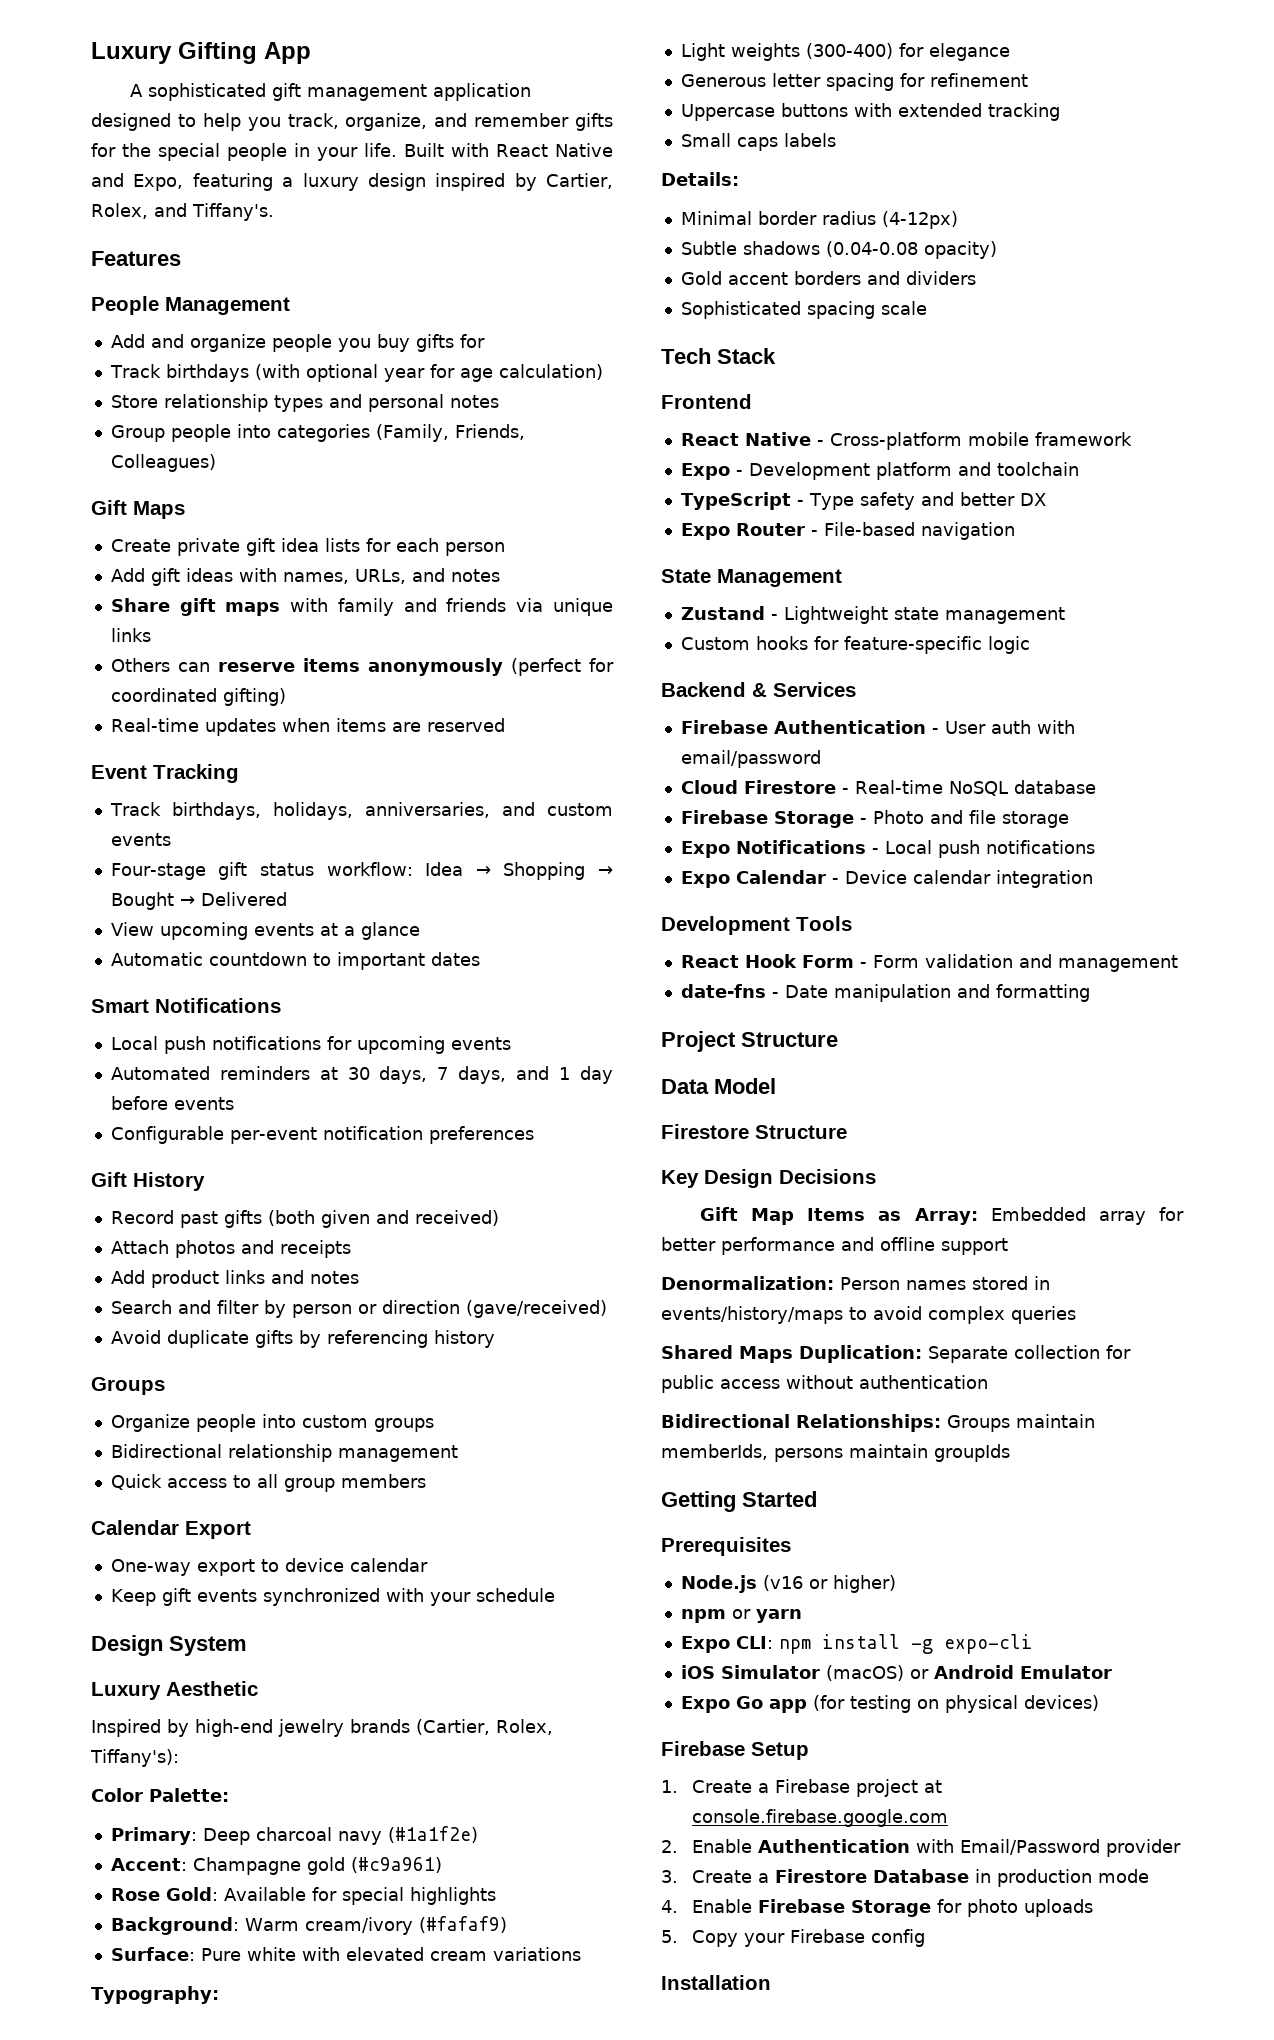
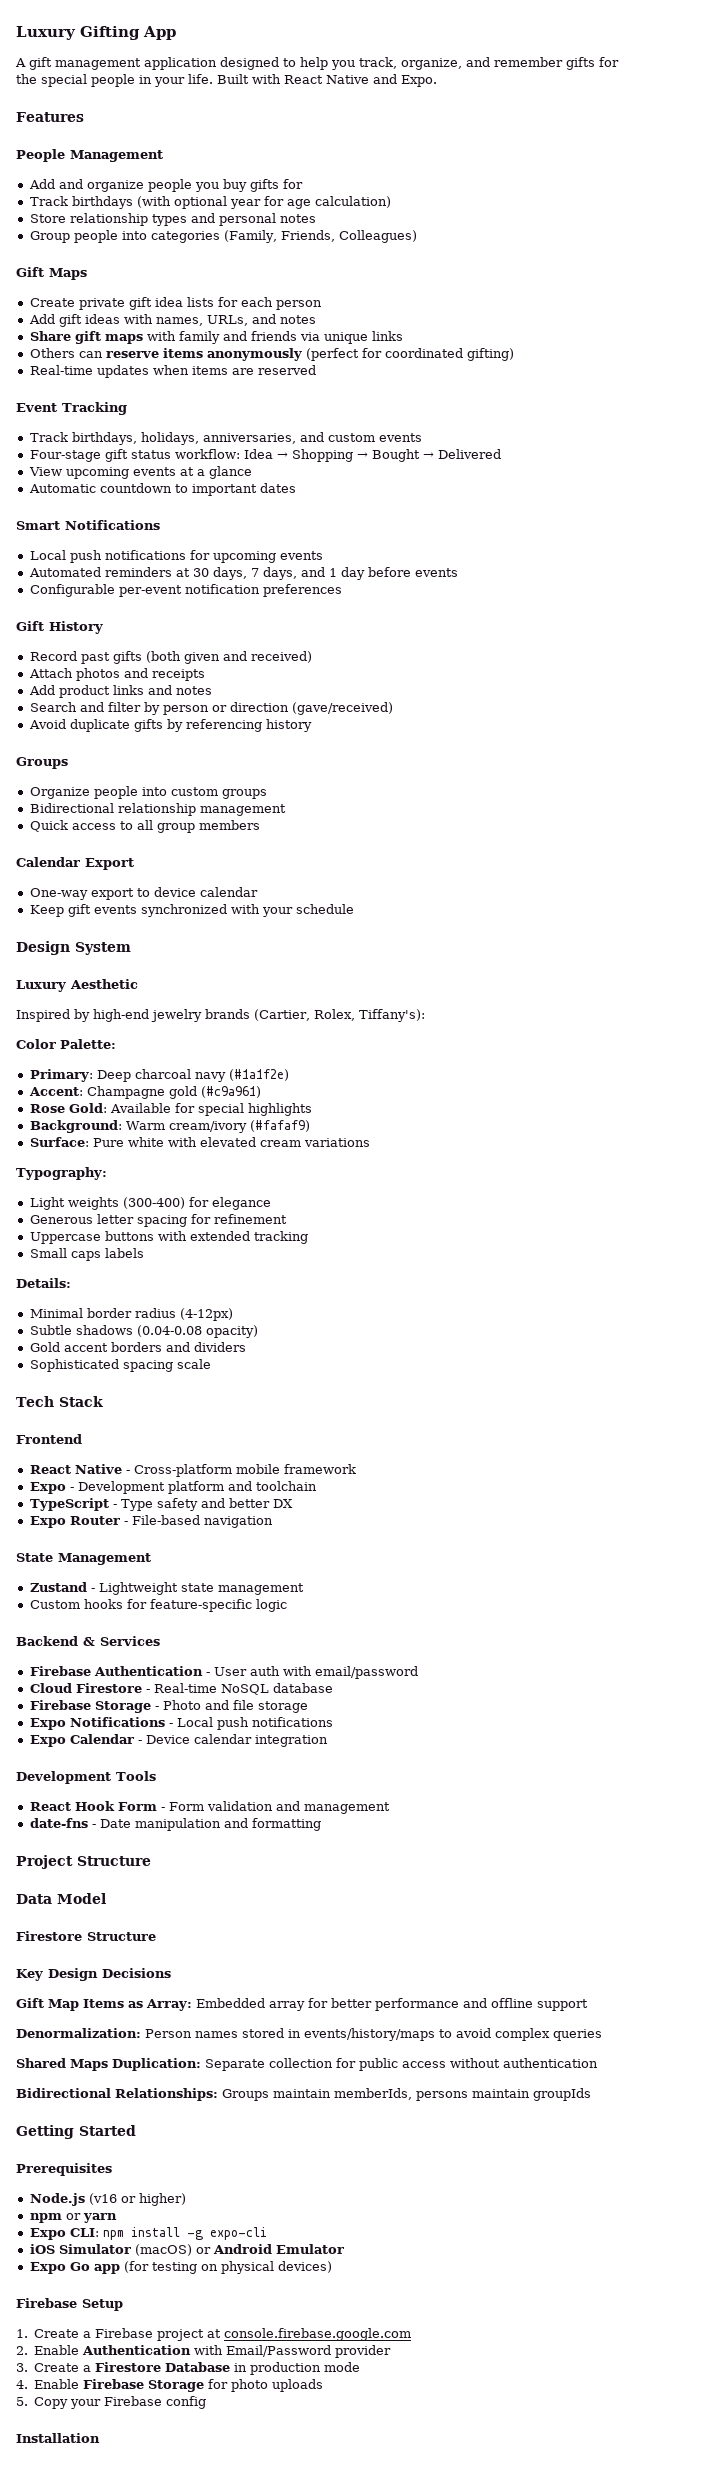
[148,83,267,101] sophisticated -> (26, 62) none
[133,173,613,191] [91,203,274,221] Expo, featuring a luxury design inspired by Cartier, Rolex, and Tiffany's. -> [401,75,437,87] Expo.

